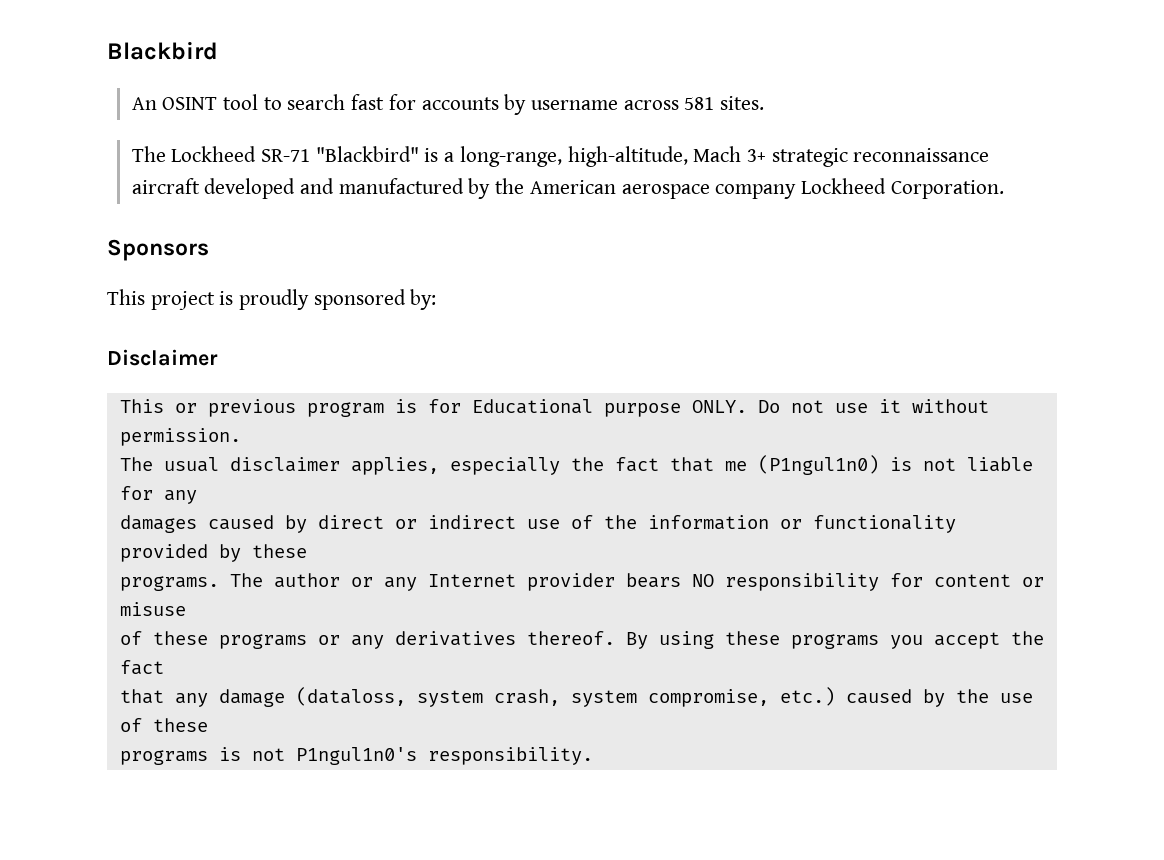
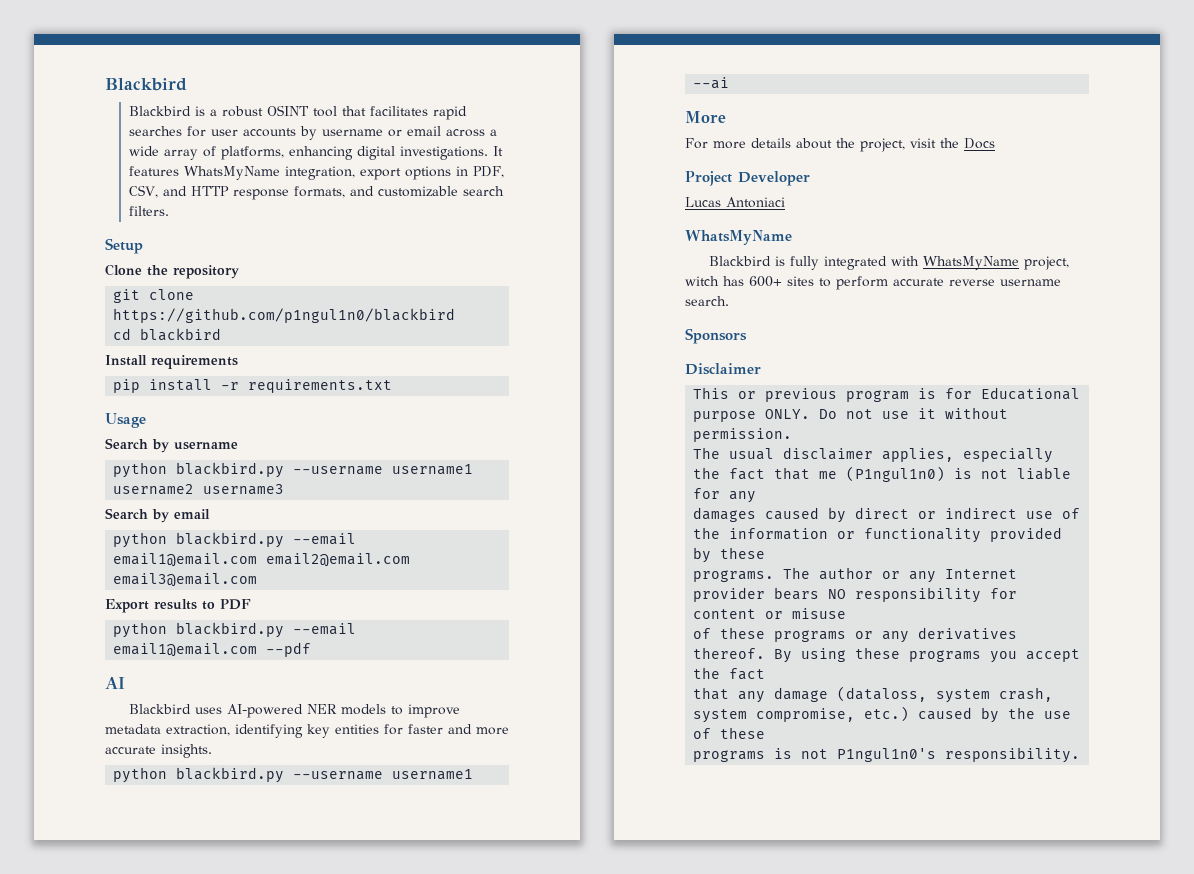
[131,94,764,115] [131,146,990,167] [131,178,1004,199] [107,239,209,261] [107,289,437,310] An OSINT tool to search fast for accounts by username across 581 sites. // The Lockheed SR-71 "Blackbird" is a long-range, high-altitude, Mach 3+ strategic reconnaissance aircraft developed and manufactured by the American aerospace company Lockheed Corporation. // Sponsors // This project is proudly sponsored by: -> [128,105,467,120] [128,126,497,140] [128,146,503,160] [128,166,504,180] [128,185,504,200] [128,206,169,216] [105,238,143,254] [105,264,239,279] [113,289,195,303] [113,308,456,323] [113,328,222,341] [105,355,238,369] [113,379,393,393] [105,413,146,428] [105,438,238,453] [113,462,474,478] [113,484,285,495] [105,508,210,523] [113,532,357,548] [113,553,411,567] [113,573,258,587] [105,599,251,613] [113,622,357,638] [113,642,312,657] [105,677,125,689] [128,704,460,718] [105,724,509,738] [105,744,212,758] [113,767,474,783] [693,77,730,89] [685,111,726,123] [685,138,995,152] [685,171,810,186] [685,197,785,208] [685,230,792,245] [708,256,1069,270] [685,276,1061,290] [685,296,729,306] [685,328,747,344] Blackbird is a robust OSINT tool that facilitates rapid searches for user accounts by username or email across a wide array of platforms, enhancing digital investigations. It features WhatsMyName integration, export options in PDF, CSV, and HTTP response formats, and customizable search filters. // Setup // Clone the repository // git clone https://github.com/p1ngul1n0/blackbird // cd blackbird // Install requirements // pip install -r requirements.txt // Usage // Search by username // python blackbird.py --username username1 username2 username3 // Search by email // python blackbird.py --email email1@email.com email2@email.com email3@email.com // Export results to PDF // python blackbird.py --email email1@email.com --pdf // AI // Blackbird uses AI-powered NER models to improve metadata extraction, identifying key entities for faster and more accurate insights. // python blackbird.py --username username1 --ai // More // For more details about the project, visit the Docs // Project Developer // Lucas Antoniaci // WhatsMyName // Blackbird is fully integrated with WhatsMyName project, witch has 600+ sites to perform accurate reverse username search. // Sponsors

